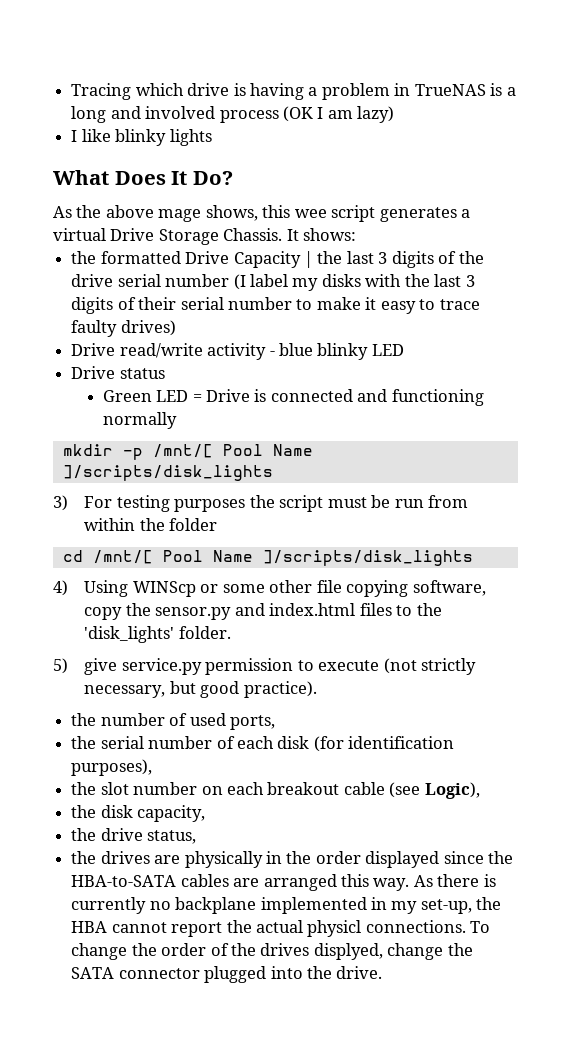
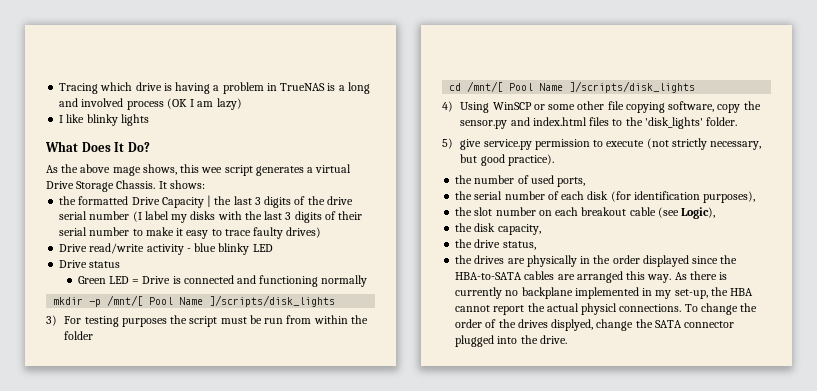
[132,581,196,597] WINScp -> [492,102,532,110] WinSCP

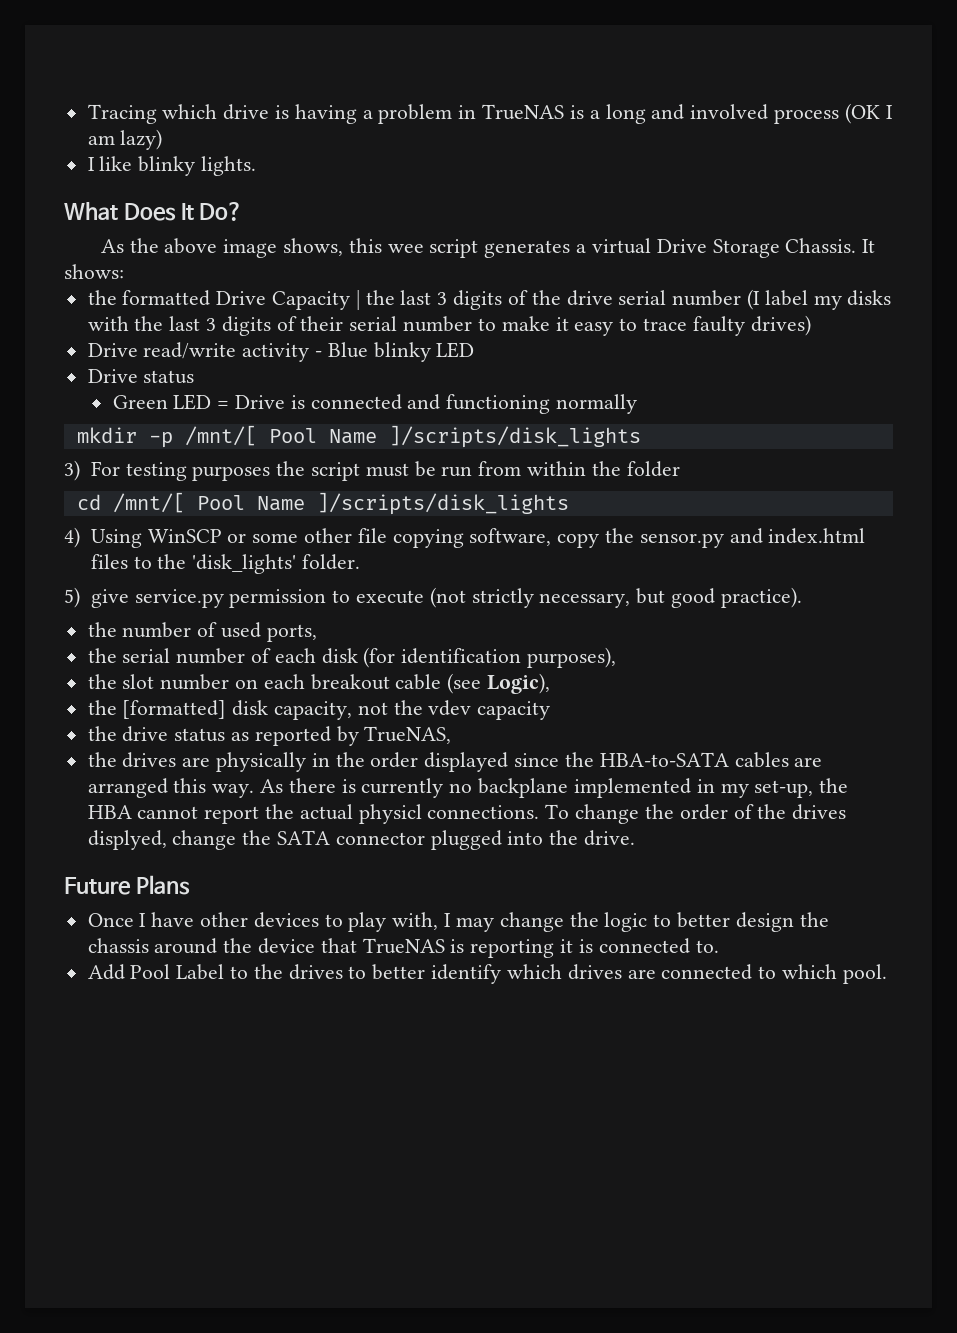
[120,114,149,126] lights -> [201,156,257,176] lights.
[112,166,141,176] mage -> [223,239,278,258] image
[194,243,217,252] blue -> [327,342,368,358] Blue
(473, 227) none -> [122,700,227,719] [formatted]
[455,239,536,250] // the drive status, -> [357,700,551,720] [87,726,452,746] not the vdev capacity // the drive status as reported by TrueNAS,
(567, 339) none -> [64,875,190,895] [87,912,829,932] [87,938,719,958] [87,964,887,984] // Future Plans // Once I have other devices to play with, I may change the logic to better design the chassis around the device that TrueNAS is reporting it is connected to. // Add Pool Label to the drives to better identify which drives are connected to which pool.

